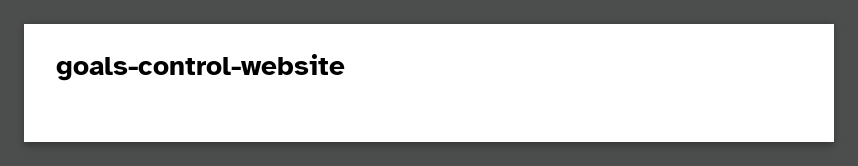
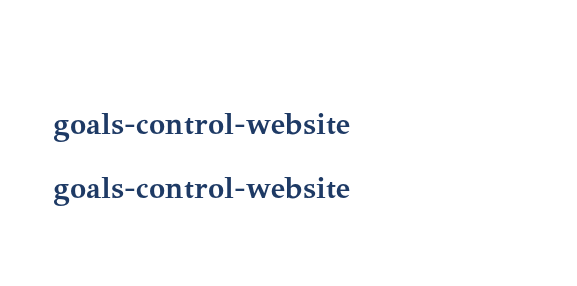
[56,54,345,81] goals-control-website -> [53,113,350,142] [53,177,350,206] goals-control-website // goals-control-website

